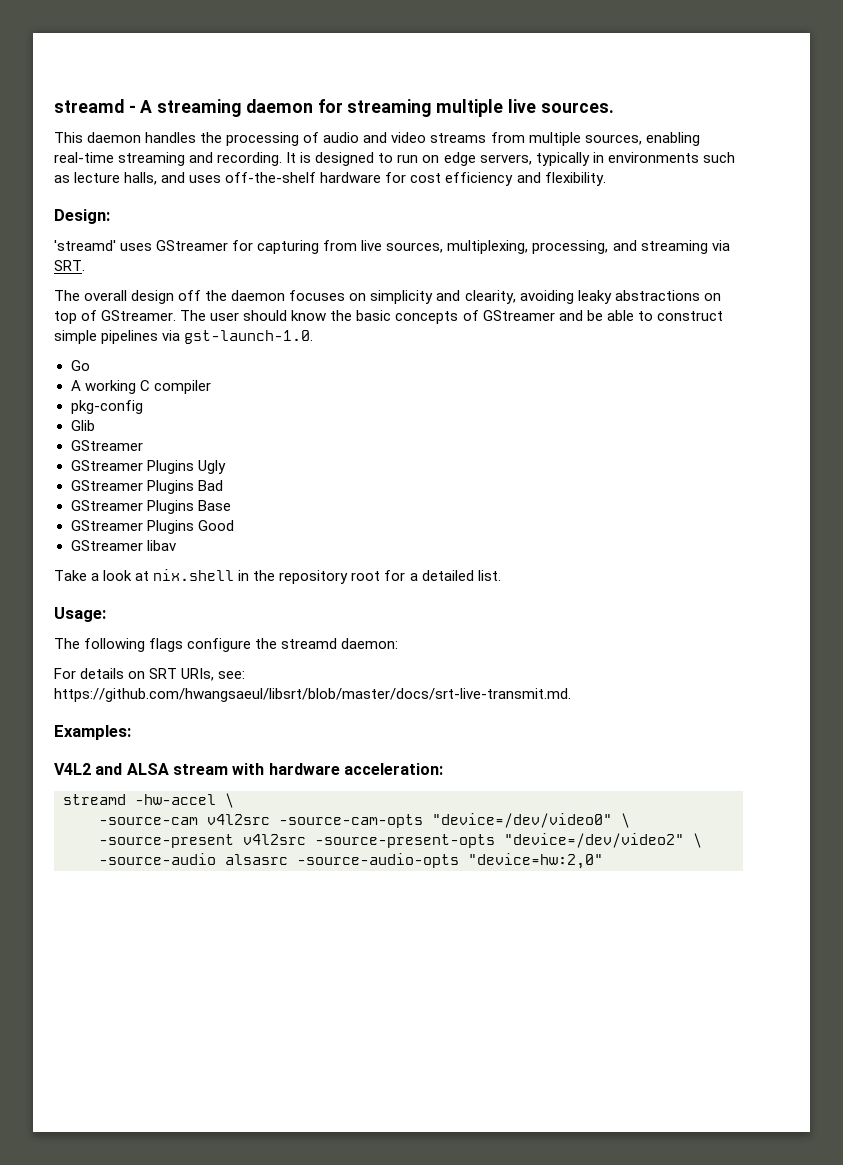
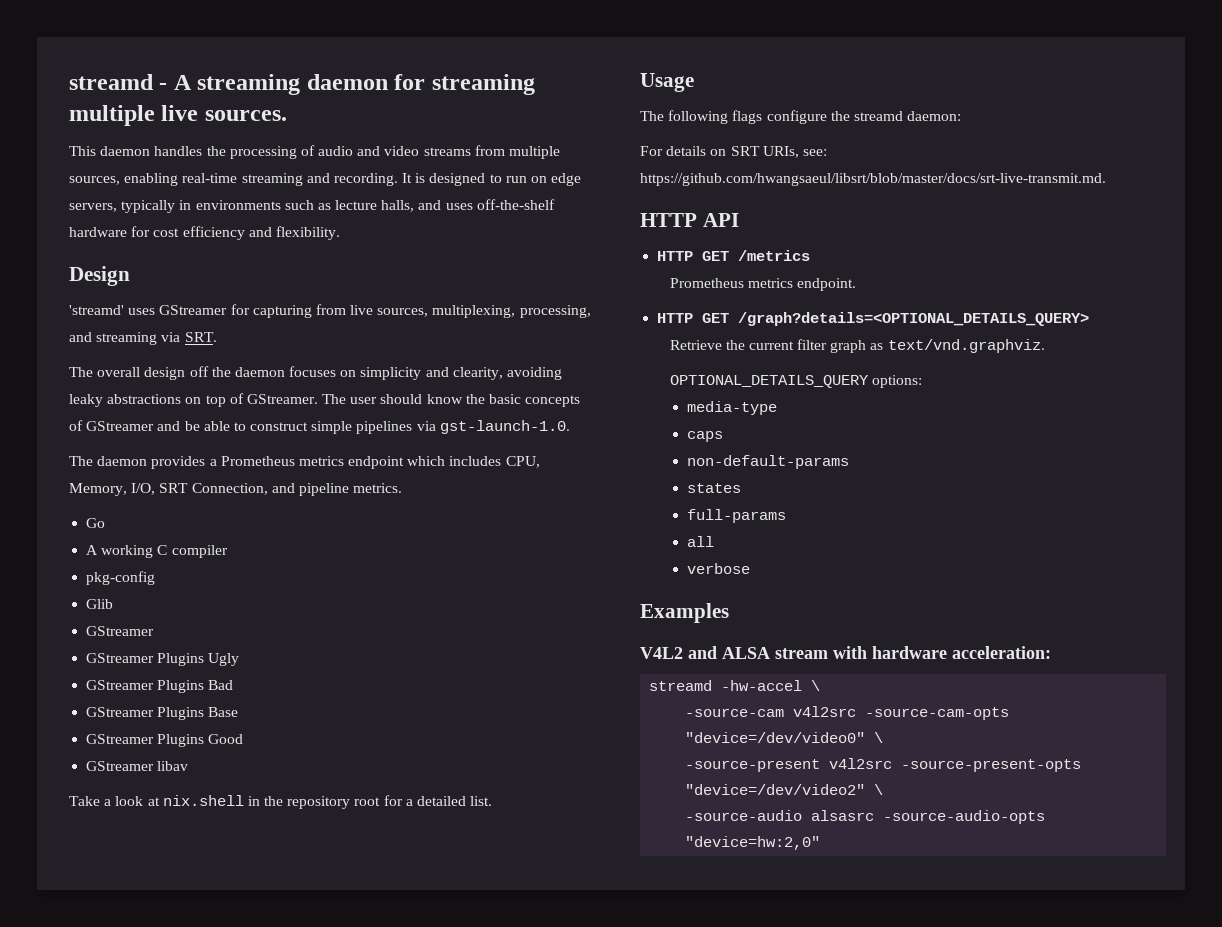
[54,209,110,224] Design: -> [69,266,130,286] Design
(314, 337) none -> [69,456,540,469] [69,483,403,496] // The daemon provides a Prometheus metrics endpoint which includes CPU, Memory, I/O, SRT Connection, and pipeline metrics.
[54,607,106,622] Usage: -> [640,73,694,92] Usage
[54,725,131,740] Examples: -> [640,213,739,227] [657,250,811,261] [669,278,856,291] [657,312,1090,326] [669,339,1045,353] [669,375,922,388] [686,401,777,415] [686,431,723,442] [686,455,849,469] [686,483,741,493] [686,509,786,523] [686,536,714,547] [686,563,750,574] [640,603,729,623] HTTP API // HTTP GET /metrics // Prometheus metrics endpoint. // HTTP GET /graph?details=<OPTIONAL_DETAILS_QUERY> // Retrieve the current filter graph as text/vnd.graphviz. // OPTIONAL_DETAILS_QUERY options: // media-type // caps // non-default-params // states // full-params // all // verbose // Examples

